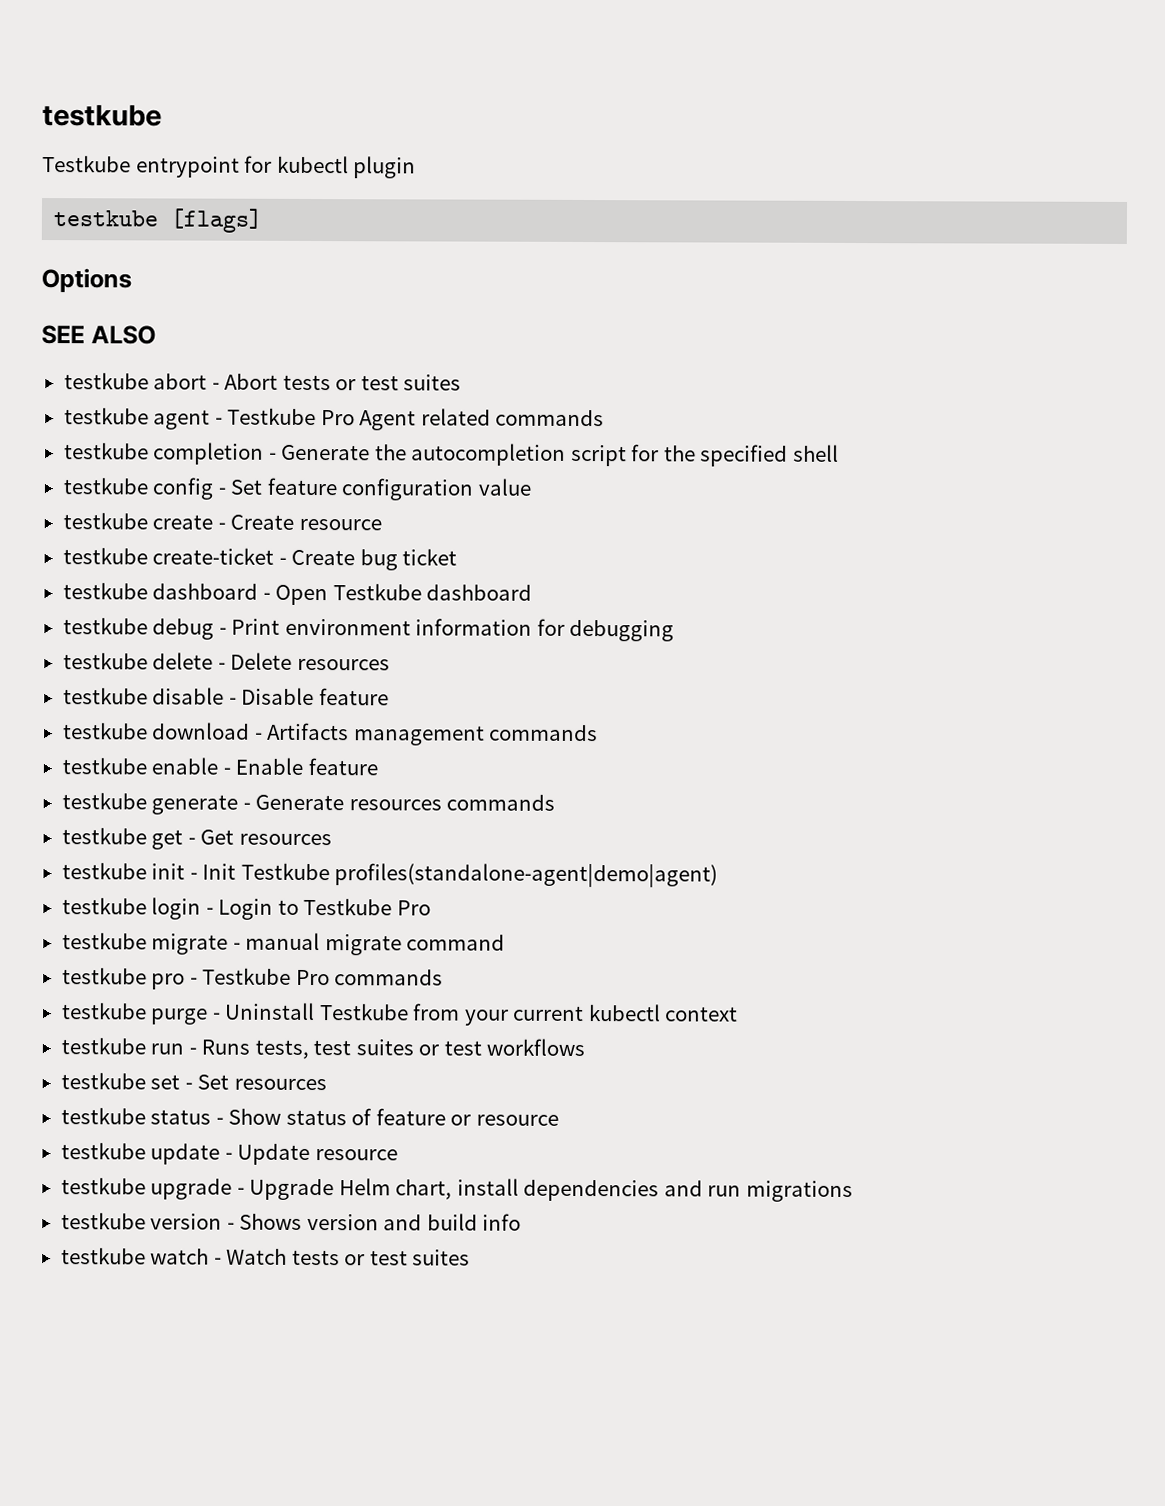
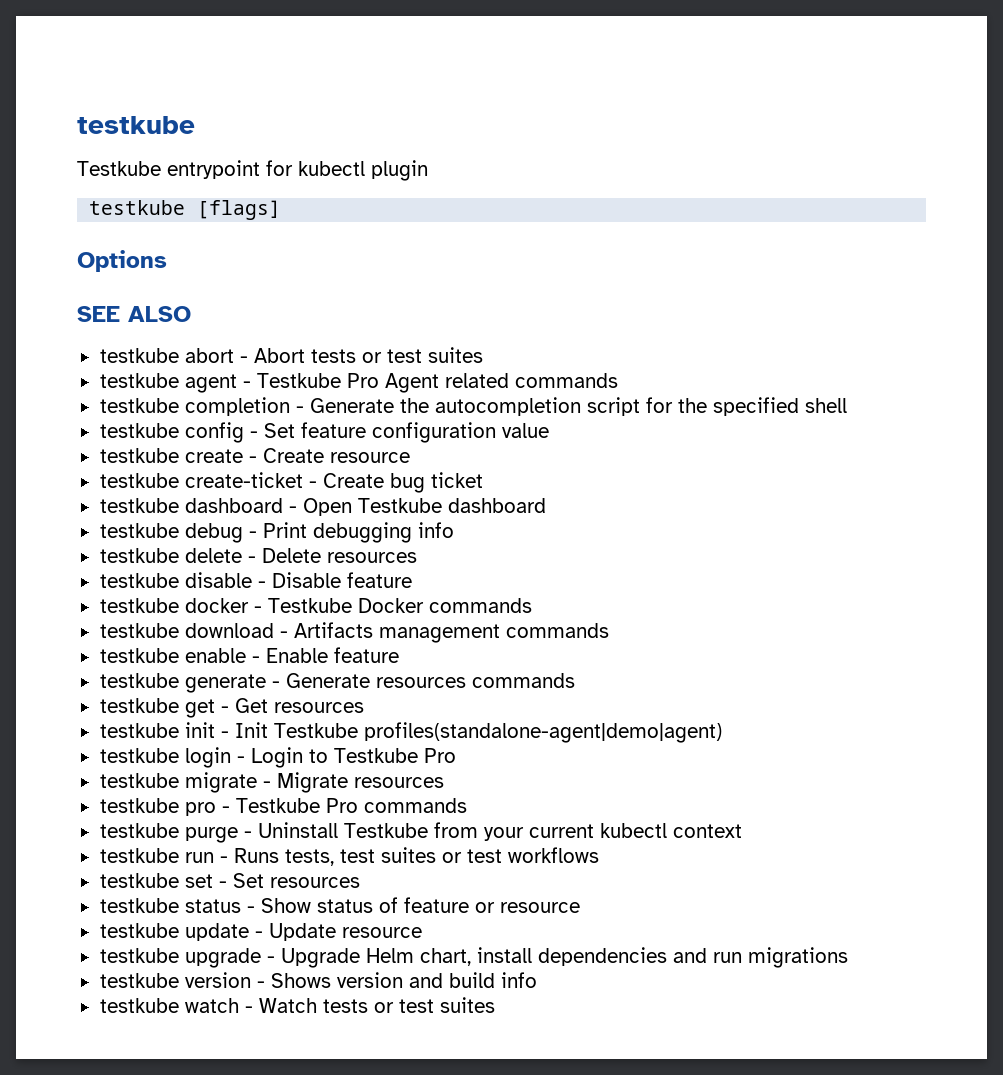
[284,618,565,636] environment information for -> (307, 530) none
(675, 630) none -> [417,522,454,538] info
(389, 697) none -> [99,598,532,613] // testkube docker - Testkube Docker commands
[245,932,506,956] manual migrate command -> [276,772,444,793] Migrate resources

